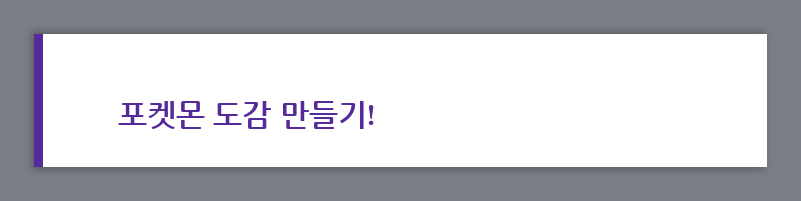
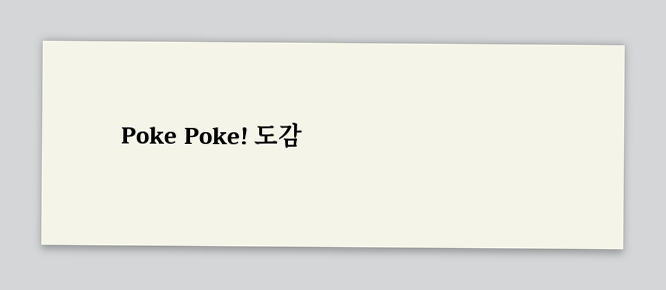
[118,101,375,130] 포켓몬 도감 만들기! -> [121,122,304,149] Poke Poke! 도감

